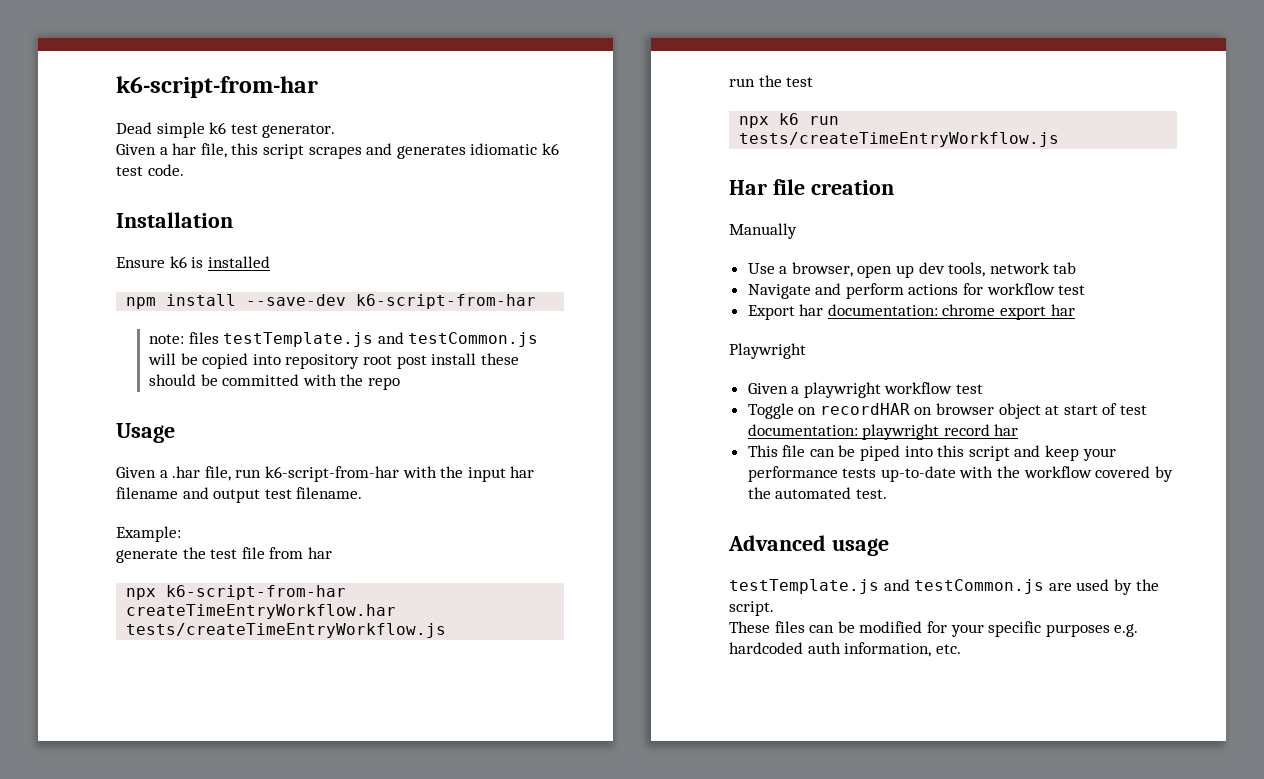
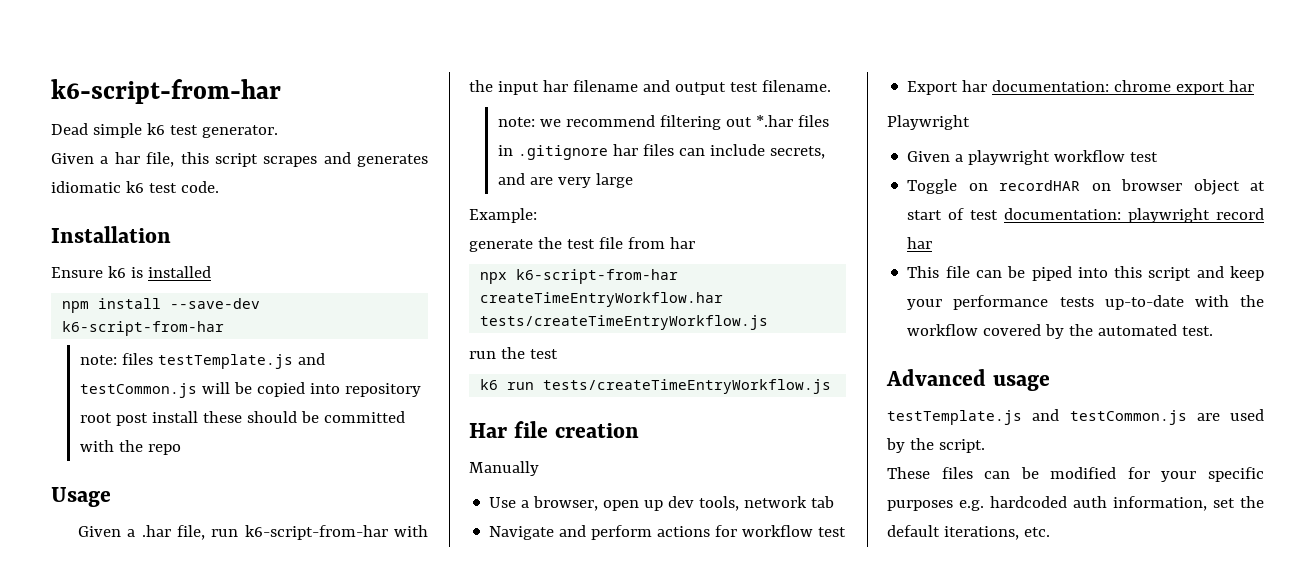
(363, 493) none -> [498,115,830,130] [498,144,826,160] [498,173,634,188] // note: we recommend filtering out *.har files in .gitignore har files can include secrets, and are very large
[739,116,770,128] npx -> (558, 354) none
(932, 649) none -> [1213,496,1264,508] [887,525,1019,540] set the default iterations,

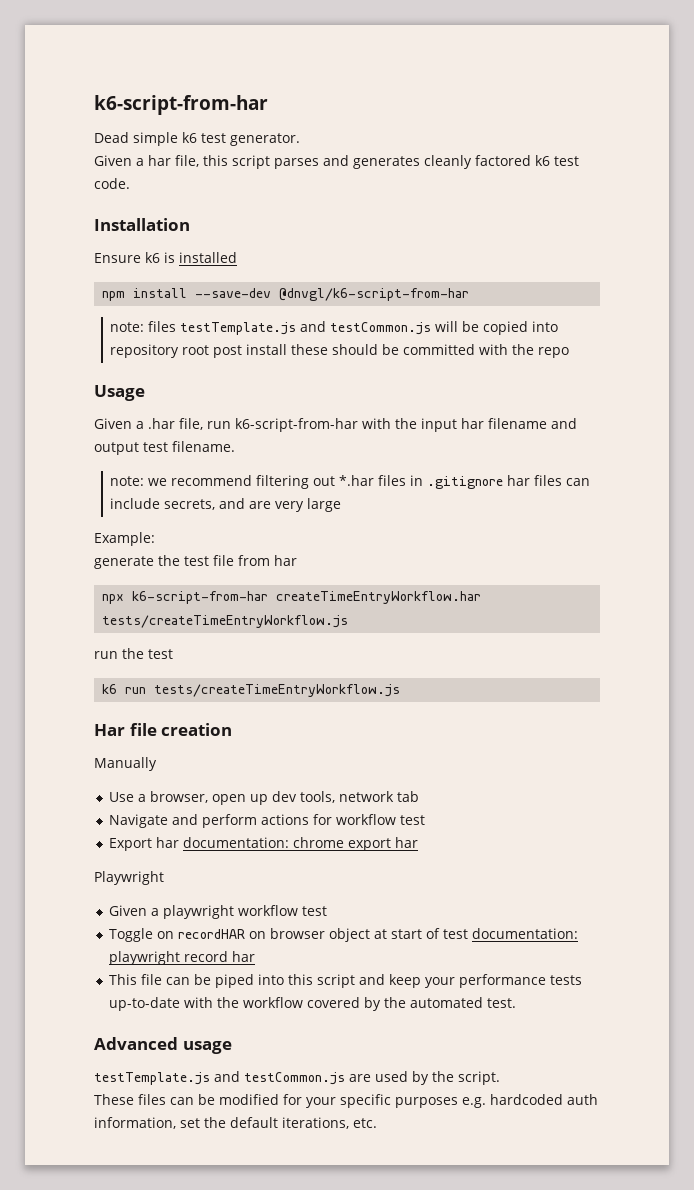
[263,156,318,167] scrapes -> [274,158,319,169] parses
[51,181,121,193] idiomatic -> [424,155,531,169] cleanly factored
[62,321,225,336] k6-script-from-har -> [279,288,470,301] @dnvgl/k6-script-from-har

